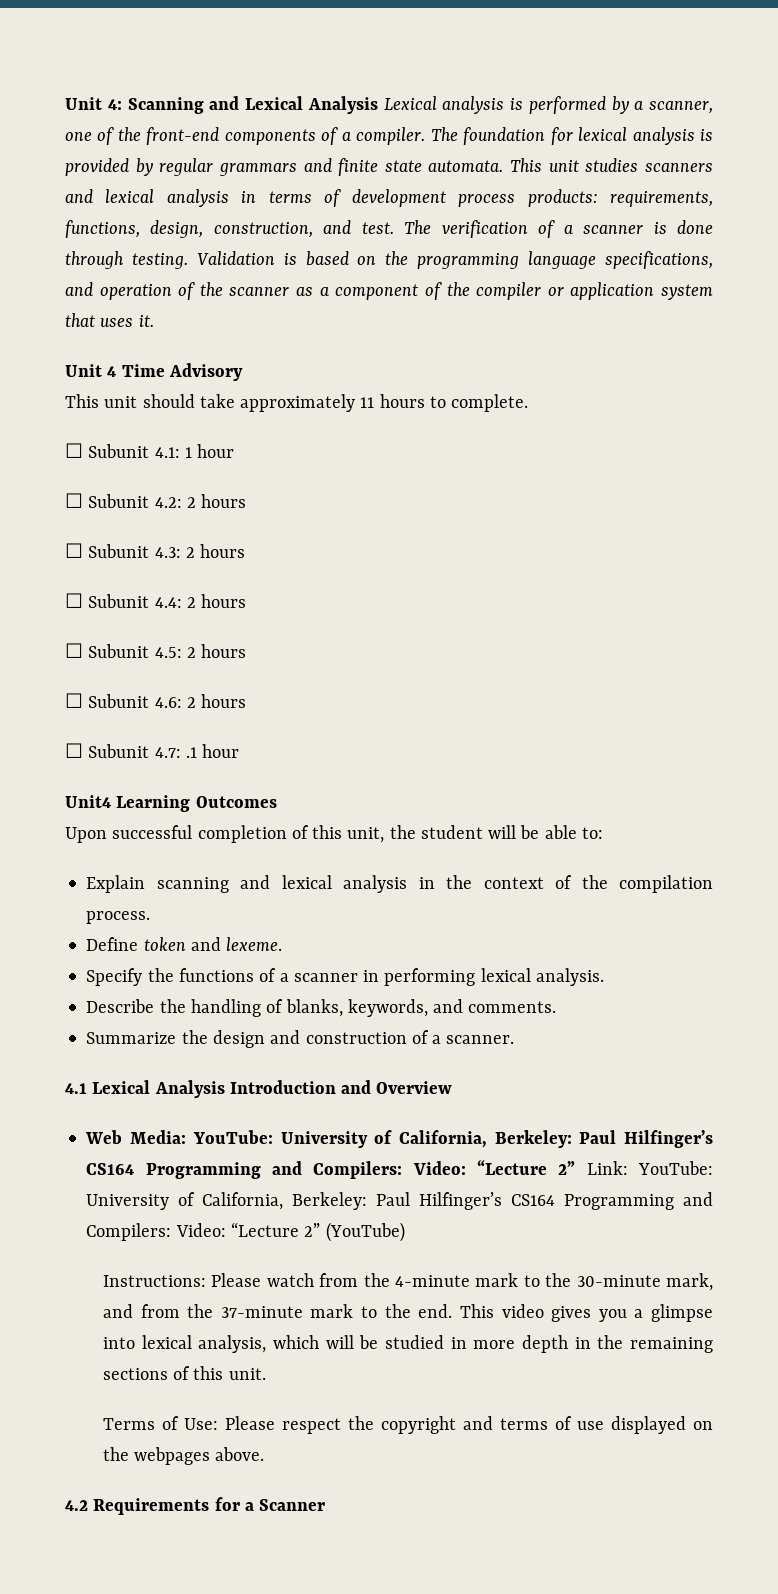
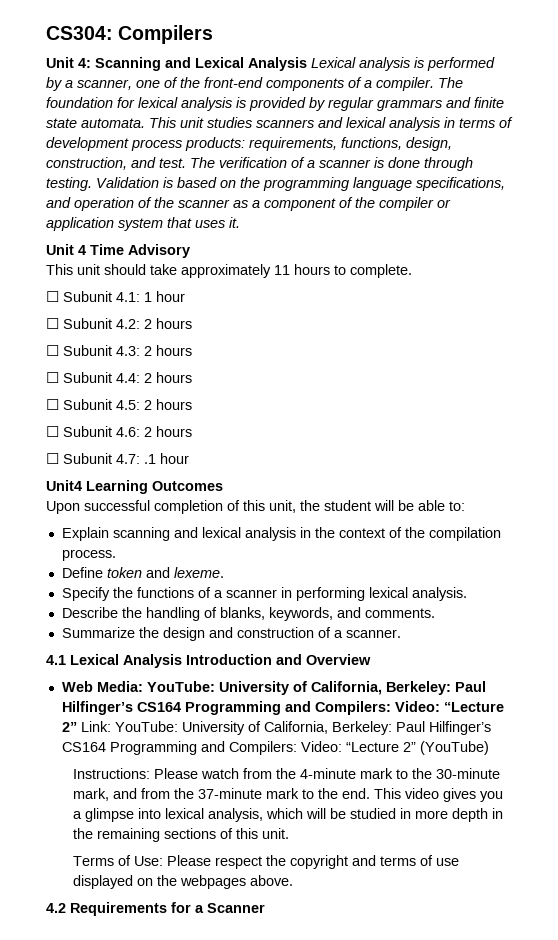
(65, 103) none -> [46,25,214,44] CS304: Compilers //

